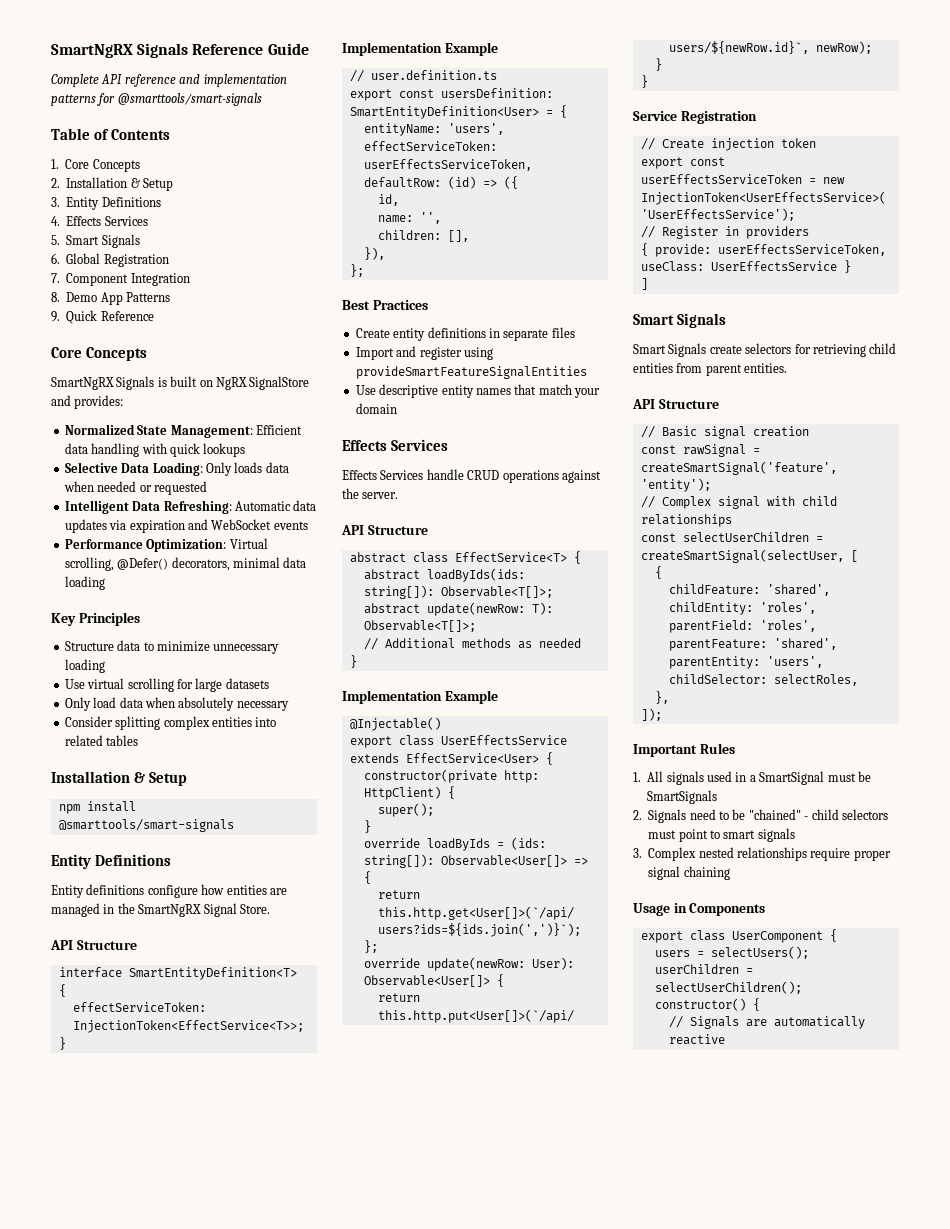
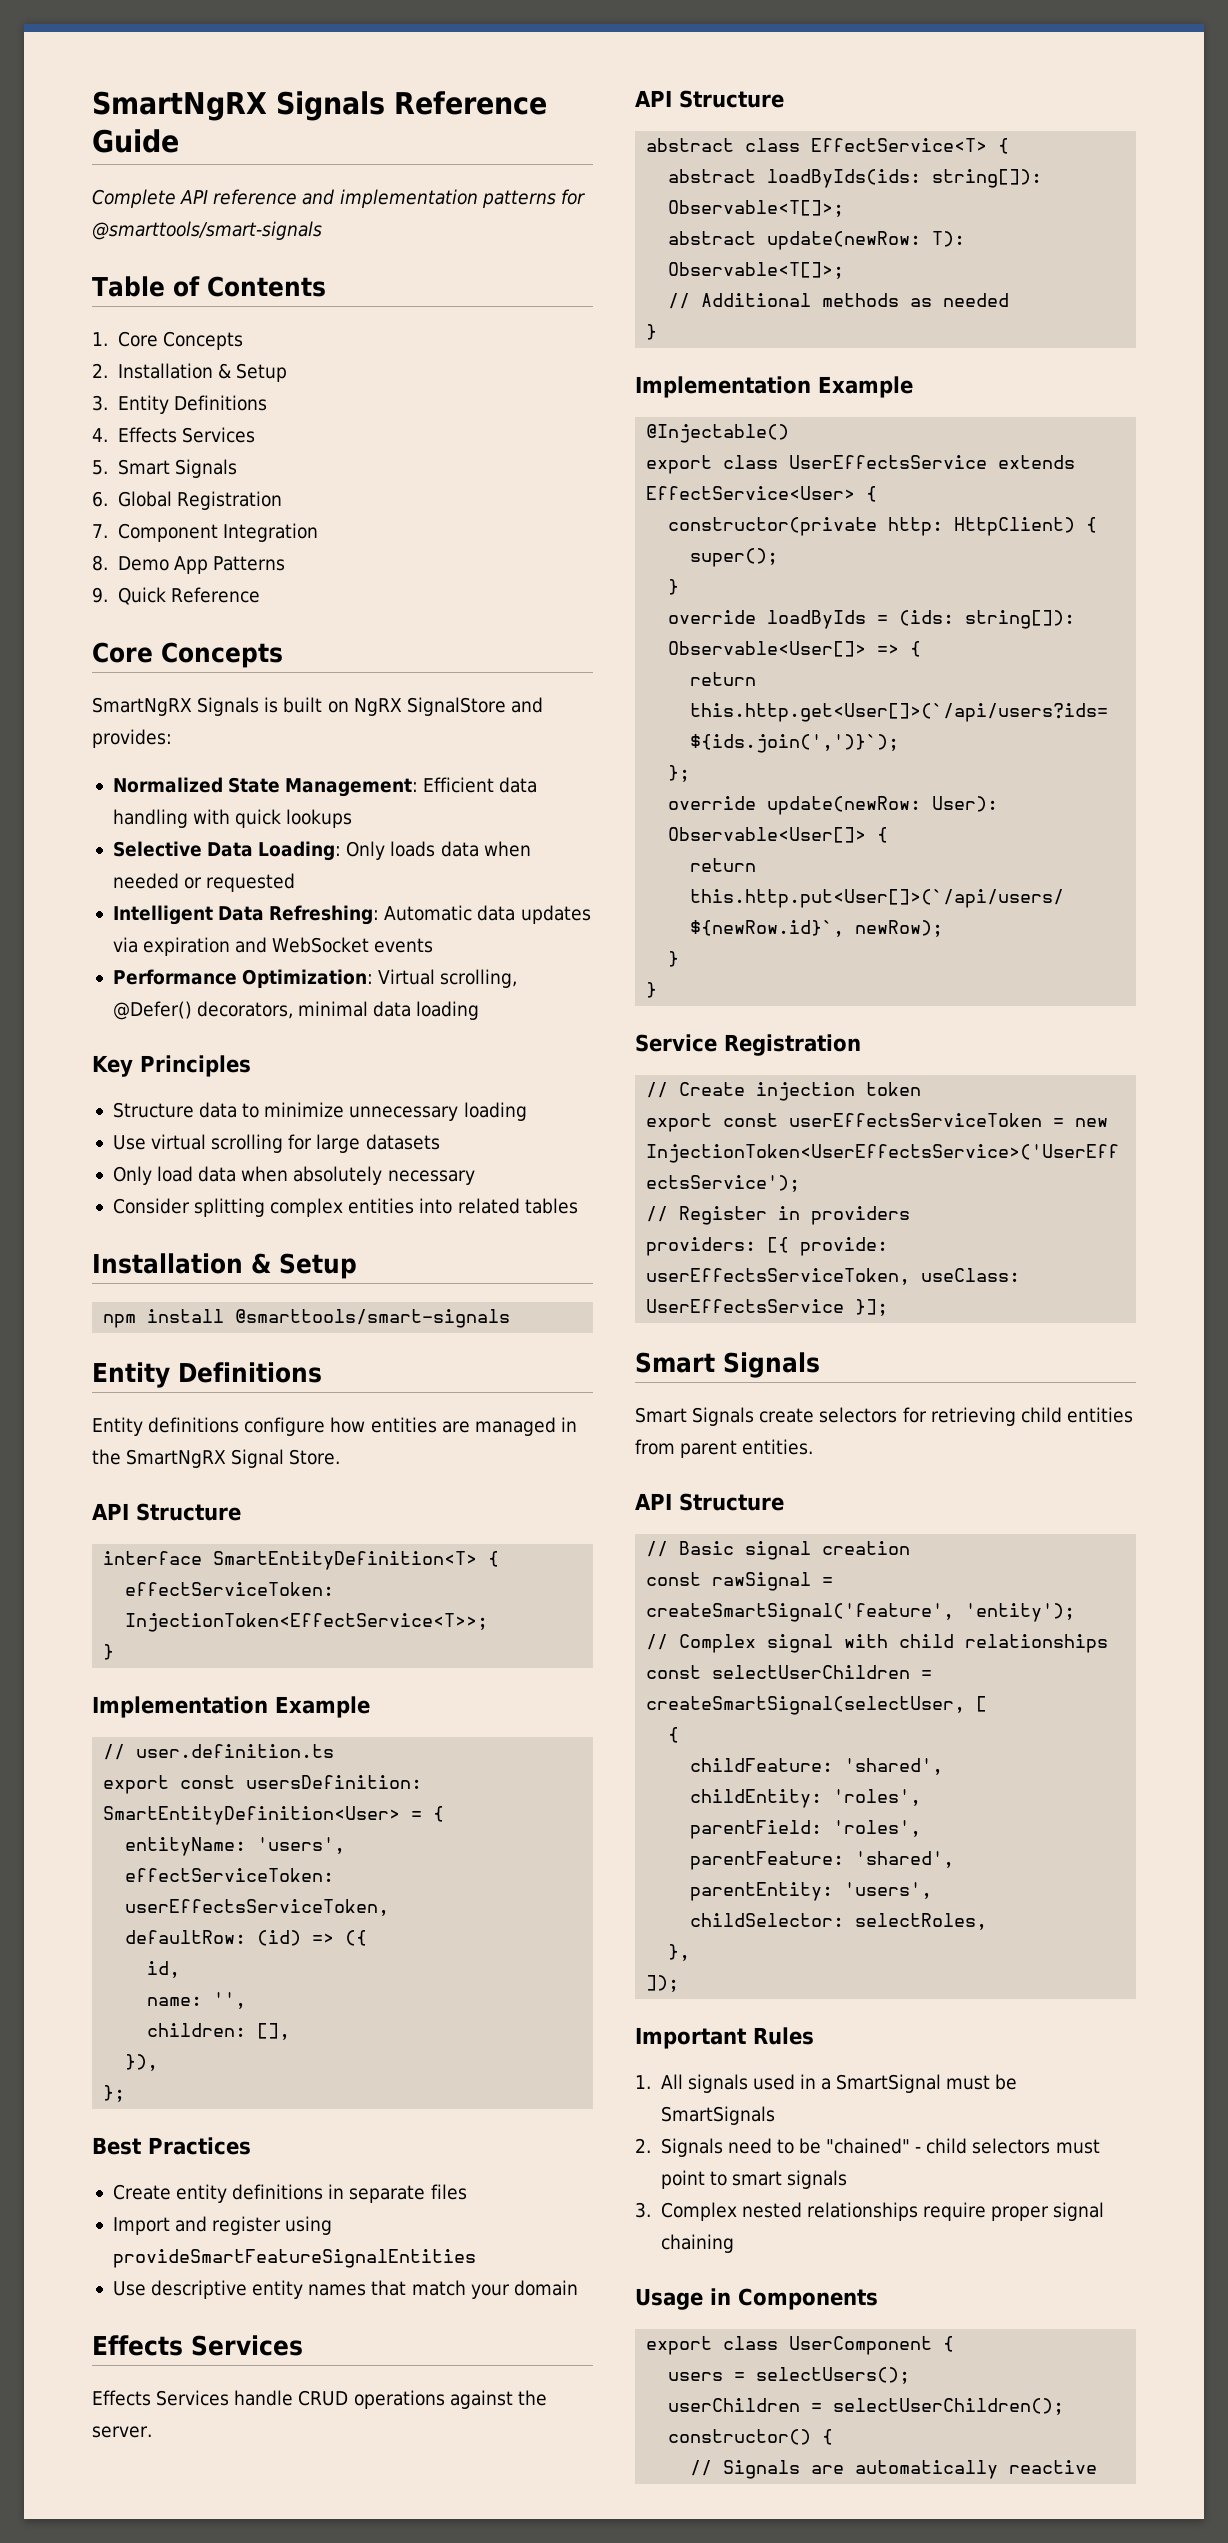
[640,243,648,256] { -> [646,1237,790,1256] providers: [{
[843,260,851,273] [640,278,648,290] } // ] -> [855,1299,889,1316] }];

